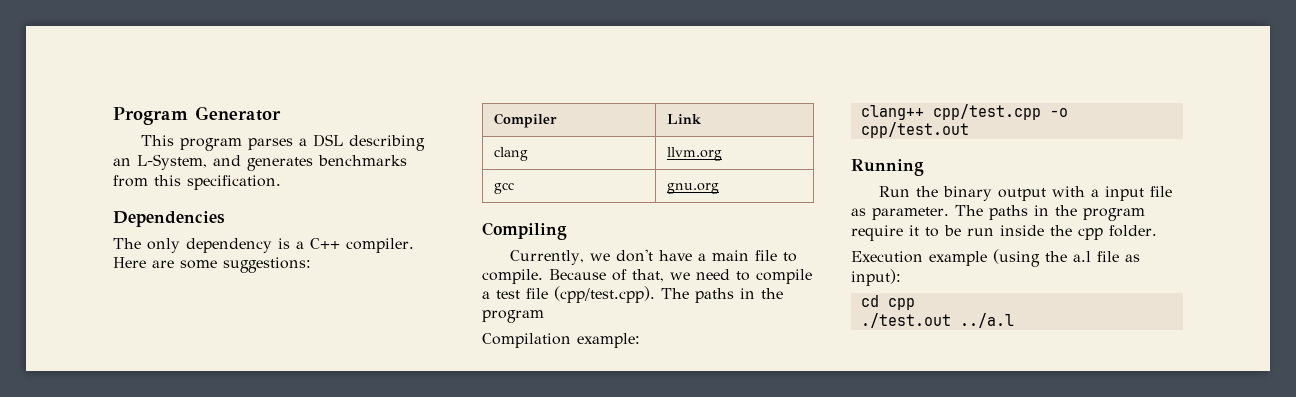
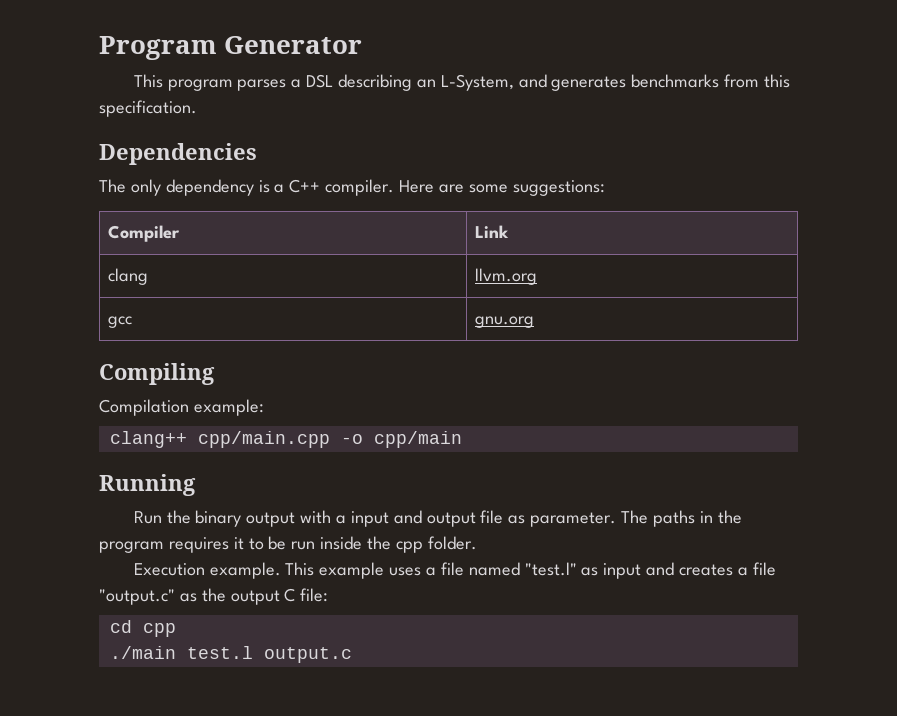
[509,249,797,265] [482,269,812,284] [482,286,783,303] [482,310,544,323] // Currently, we don't have a main file to compile. Because of that, we need to compile a test file (cpp/test.cpp). The paths in the program -> (215, 374) none
[932,104,1068,120] [860,122,969,138] cpp/test.cpp -o cpp/test.out -> [197,431,462,448] cpp/main.cpp -o cpp/main
(1144, 193) none -> [393,510,476,527] and output
[851,225,903,241] require -> [168,537,229,553] requires
[929,249,1140,267] [851,269,901,286] example (using the a.l file as input): -> [209,562,776,579] [99,588,329,605] example. This example uses a file named "test.l" as input and creates a file "output.c" as the output C file:
[860,313,1014,328] ./test.out ../a.l -> [109,646,352,663] ./main test.l output.c

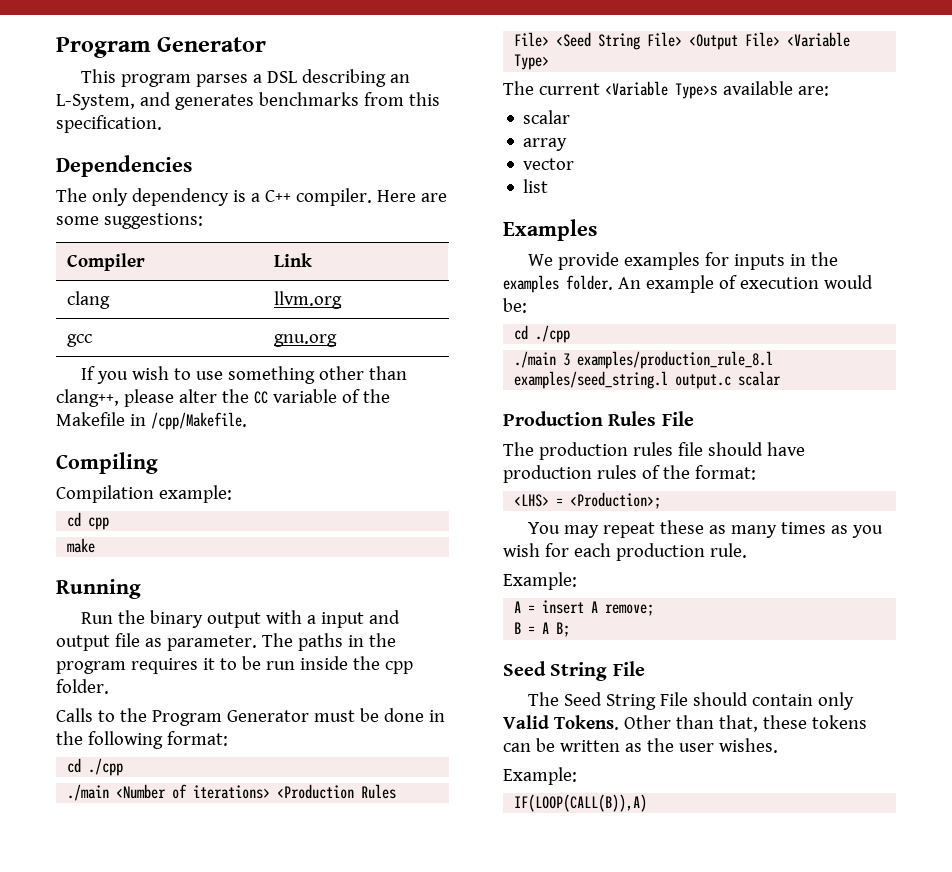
(535, 322) none -> [81,366,408,384] [56,389,390,407] [56,412,247,430] // If you wish to use something other than clang++, please alter the CC variable of the Makefile in /cpp/Makefile.
[109,431,462,448] clang++ cpp/main.cpp -o cpp/main -> [67,512,110,530] [67,538,96,553] cd cpp // make
[133,562,776,579] [99,588,329,605] [109,620,176,637] [109,646,352,663] Execution example. This example uses a file named "test.l" as input and creates a file "output.c" as the output C file: // cd cpp // ./main test.l output.c -> [56,708,445,726] [56,731,228,749] [67,758,124,776] [67,784,397,801] [514,32,851,50] [514,54,550,70] [503,81,829,99] [523,110,571,124] [523,138,568,151] [523,158,575,170] [523,179,549,193] [503,219,597,241] [528,252,839,270] [503,275,873,293] [503,298,527,313] [514,325,571,343] [514,351,774,369] [514,371,782,389] [503,411,694,426] [503,442,805,460] [503,465,756,483] [514,492,662,509] [528,520,884,538] [503,543,747,561] [503,572,577,590] [514,600,655,616] [514,622,571,637] [503,661,645,681] [528,692,855,710] [503,715,867,732] [503,738,778,753] [503,767,577,785] [514,794,648,812] Calls to the Program Generator must be done in the following format: // cd ./cpp // ./main <Number of iterations> <Production Rules File> <Seed String File> <Output File> <Variable Type> // The current <Variable Type>s available are: // scalar // array // vector // list // Examples // We provide examples for inputs in the examples folder. An example of execution would be: // cd ./cpp // ./main 3 examples/production_rule_8.l examples/seed_string.l output.c scalar // Production Rules File // The production rules file should have production rules of the format: // <LHS> = <Production>; // You may repeat these as many times as you wish for each production rule. // Example: // A = insert A remove; // B = A B; // Seed String File // The Seed String File should contain only Valid Tokens. Other than that, these tokens can be written as the user wishes. // Example: // IF(LOOP(CALL(B)),A)

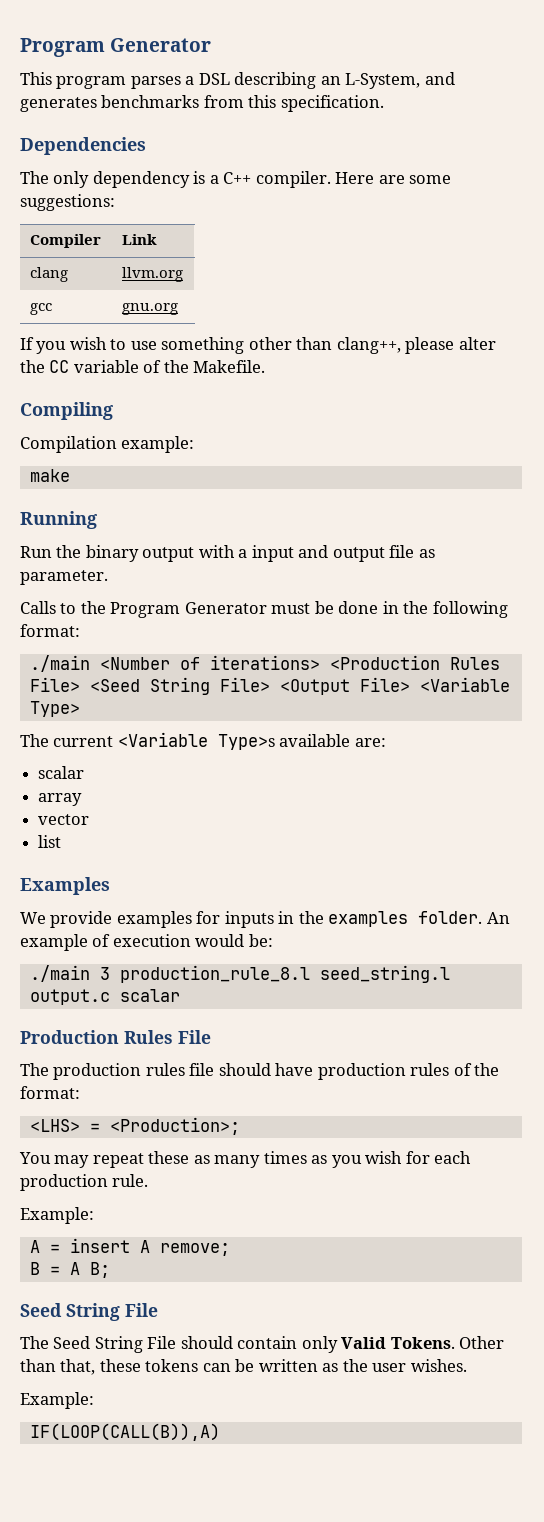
[56,412,247,430] Makefile in /cpp/Makefile. -> [193,360,266,373] Makefile.
[67,512,110,530] // cd cpp -> (195, 444) none
[261,633,396,651] [56,656,413,674] [56,679,109,694] The paths in the program requires it to be run inside the cpp folder. -> (108, 577) none
[67,758,124,776] // cd ./cpp -> (80, 630) none
[514,325,571,343] // cd ./cpp -> (273, 940) none
[577,351,774,369] [514,371,669,389] examples/production_rule_8.l examples/seed_string.l -> [119,965,450,983] production_rule_8.l seed_string.l

